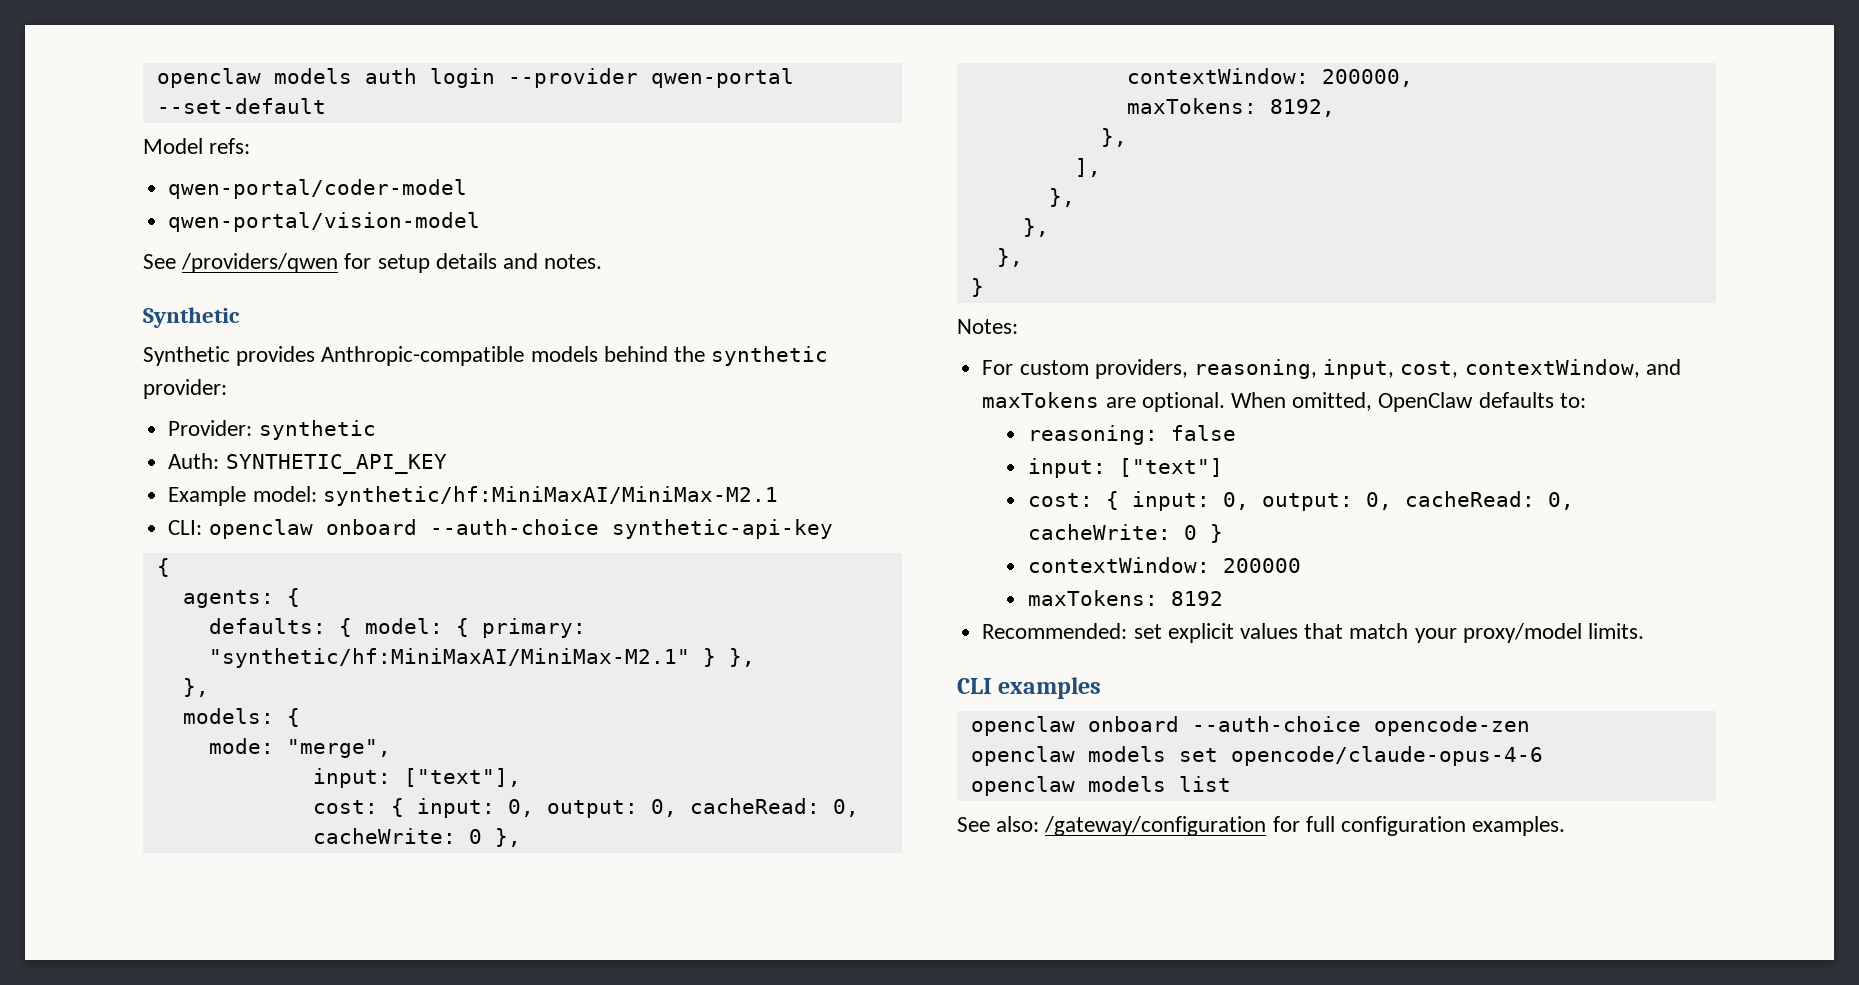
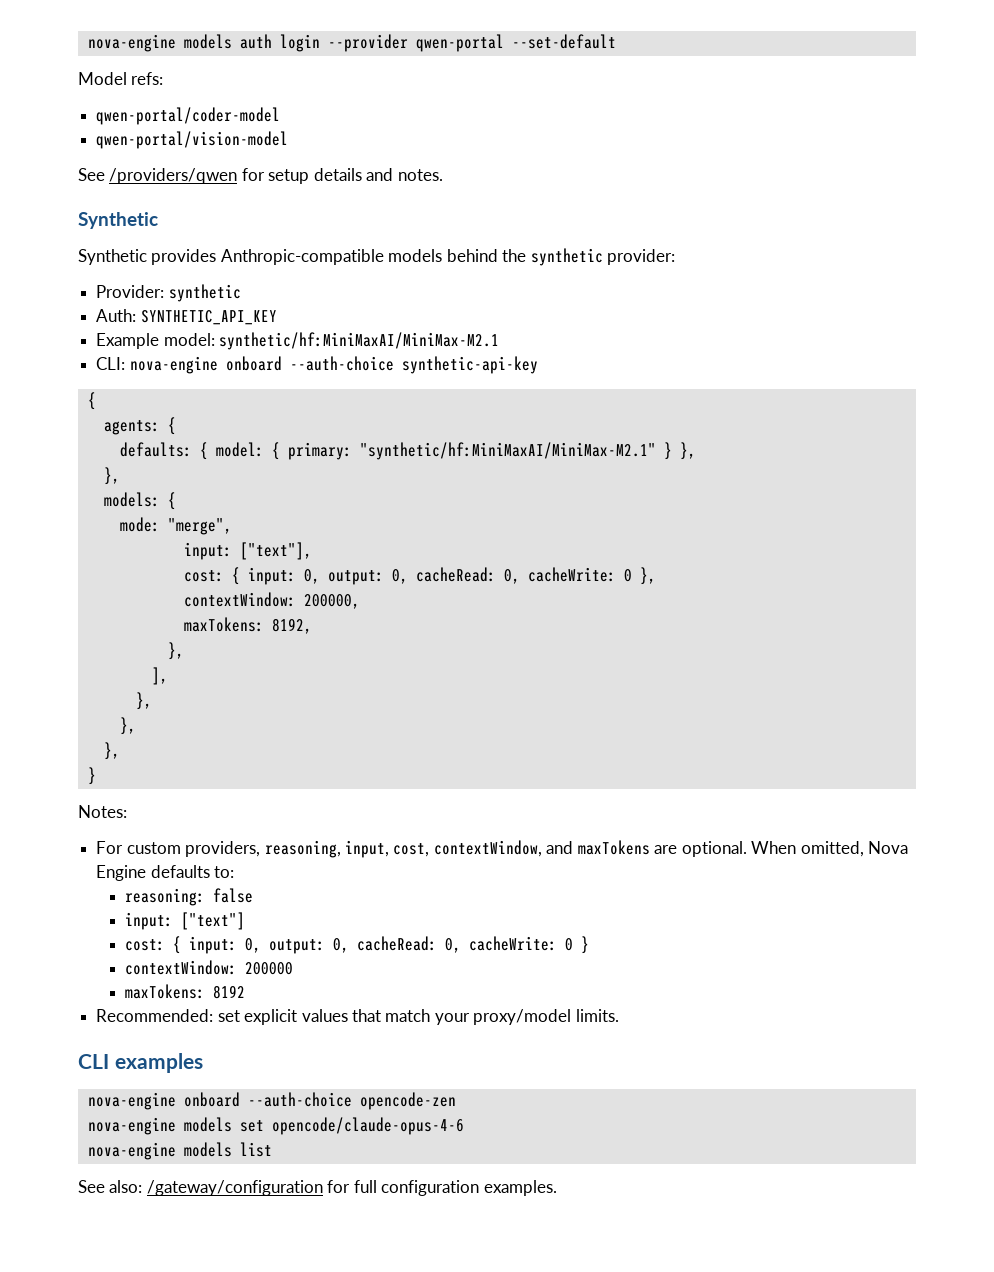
[156,68,261,88] openclaw -> [87,34,176,52] nova-engine
[208,519,313,539] openclaw -> [129,356,218,374] nova-engine
[1378,392,1474,412] OpenClaw -> [868,841,909,854] [96,865,147,881] Nova Engine
[970,716,1075,736] openclaw -> [87,1092,176,1110] nova-engine
[970,746,1075,766] openclaw -> [87,1117,176,1135] nova-engine
[970,776,1075,796] openclaw -> [87,1142,176,1160] nova-engine

